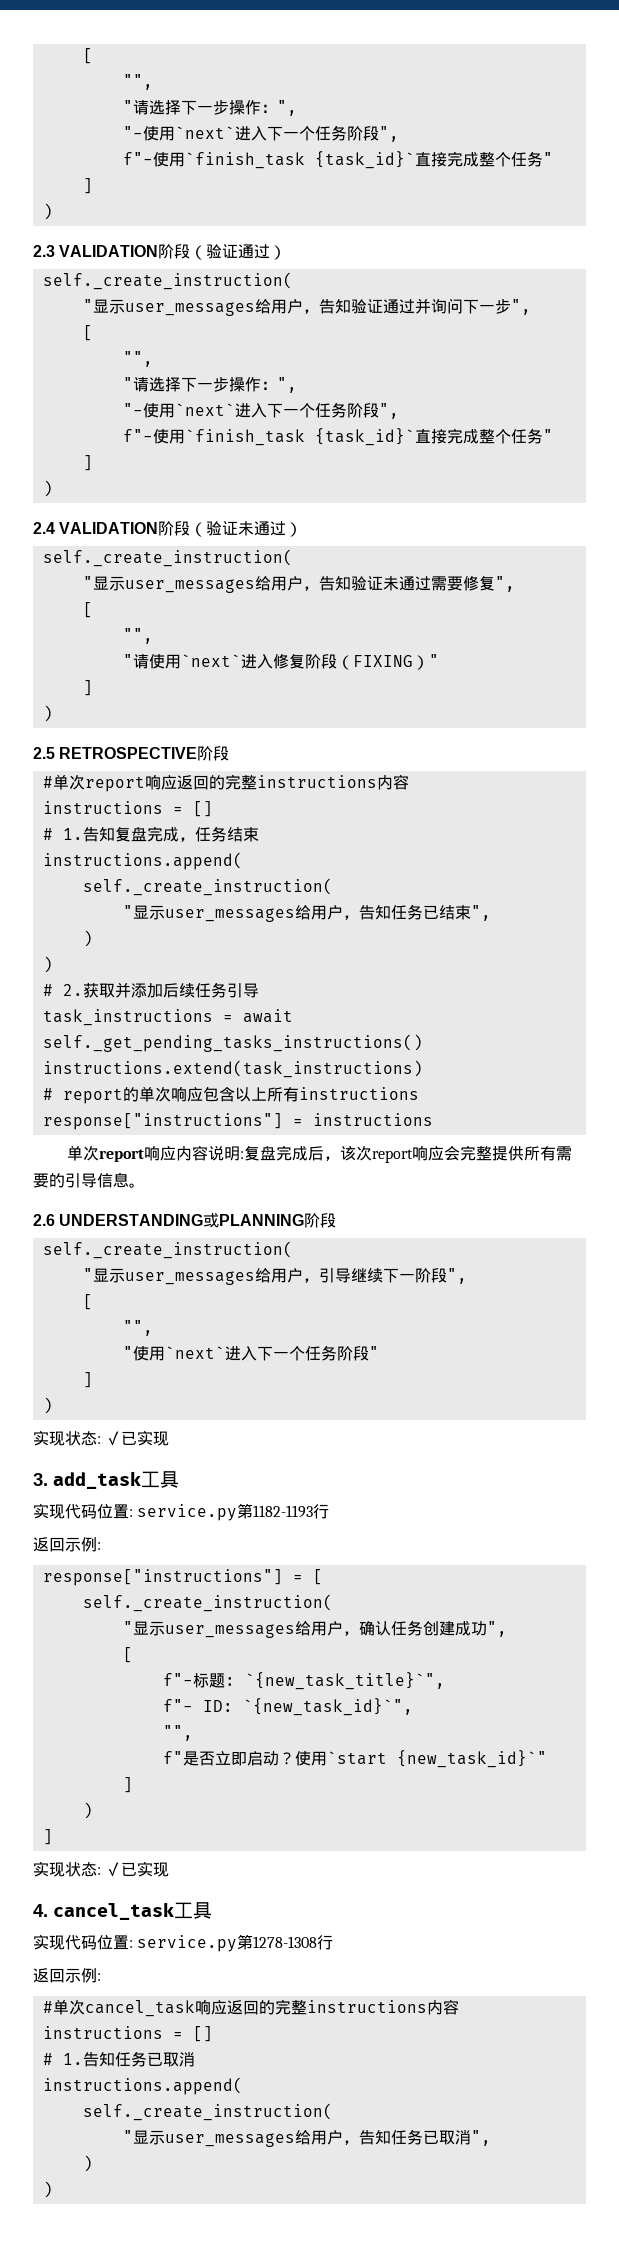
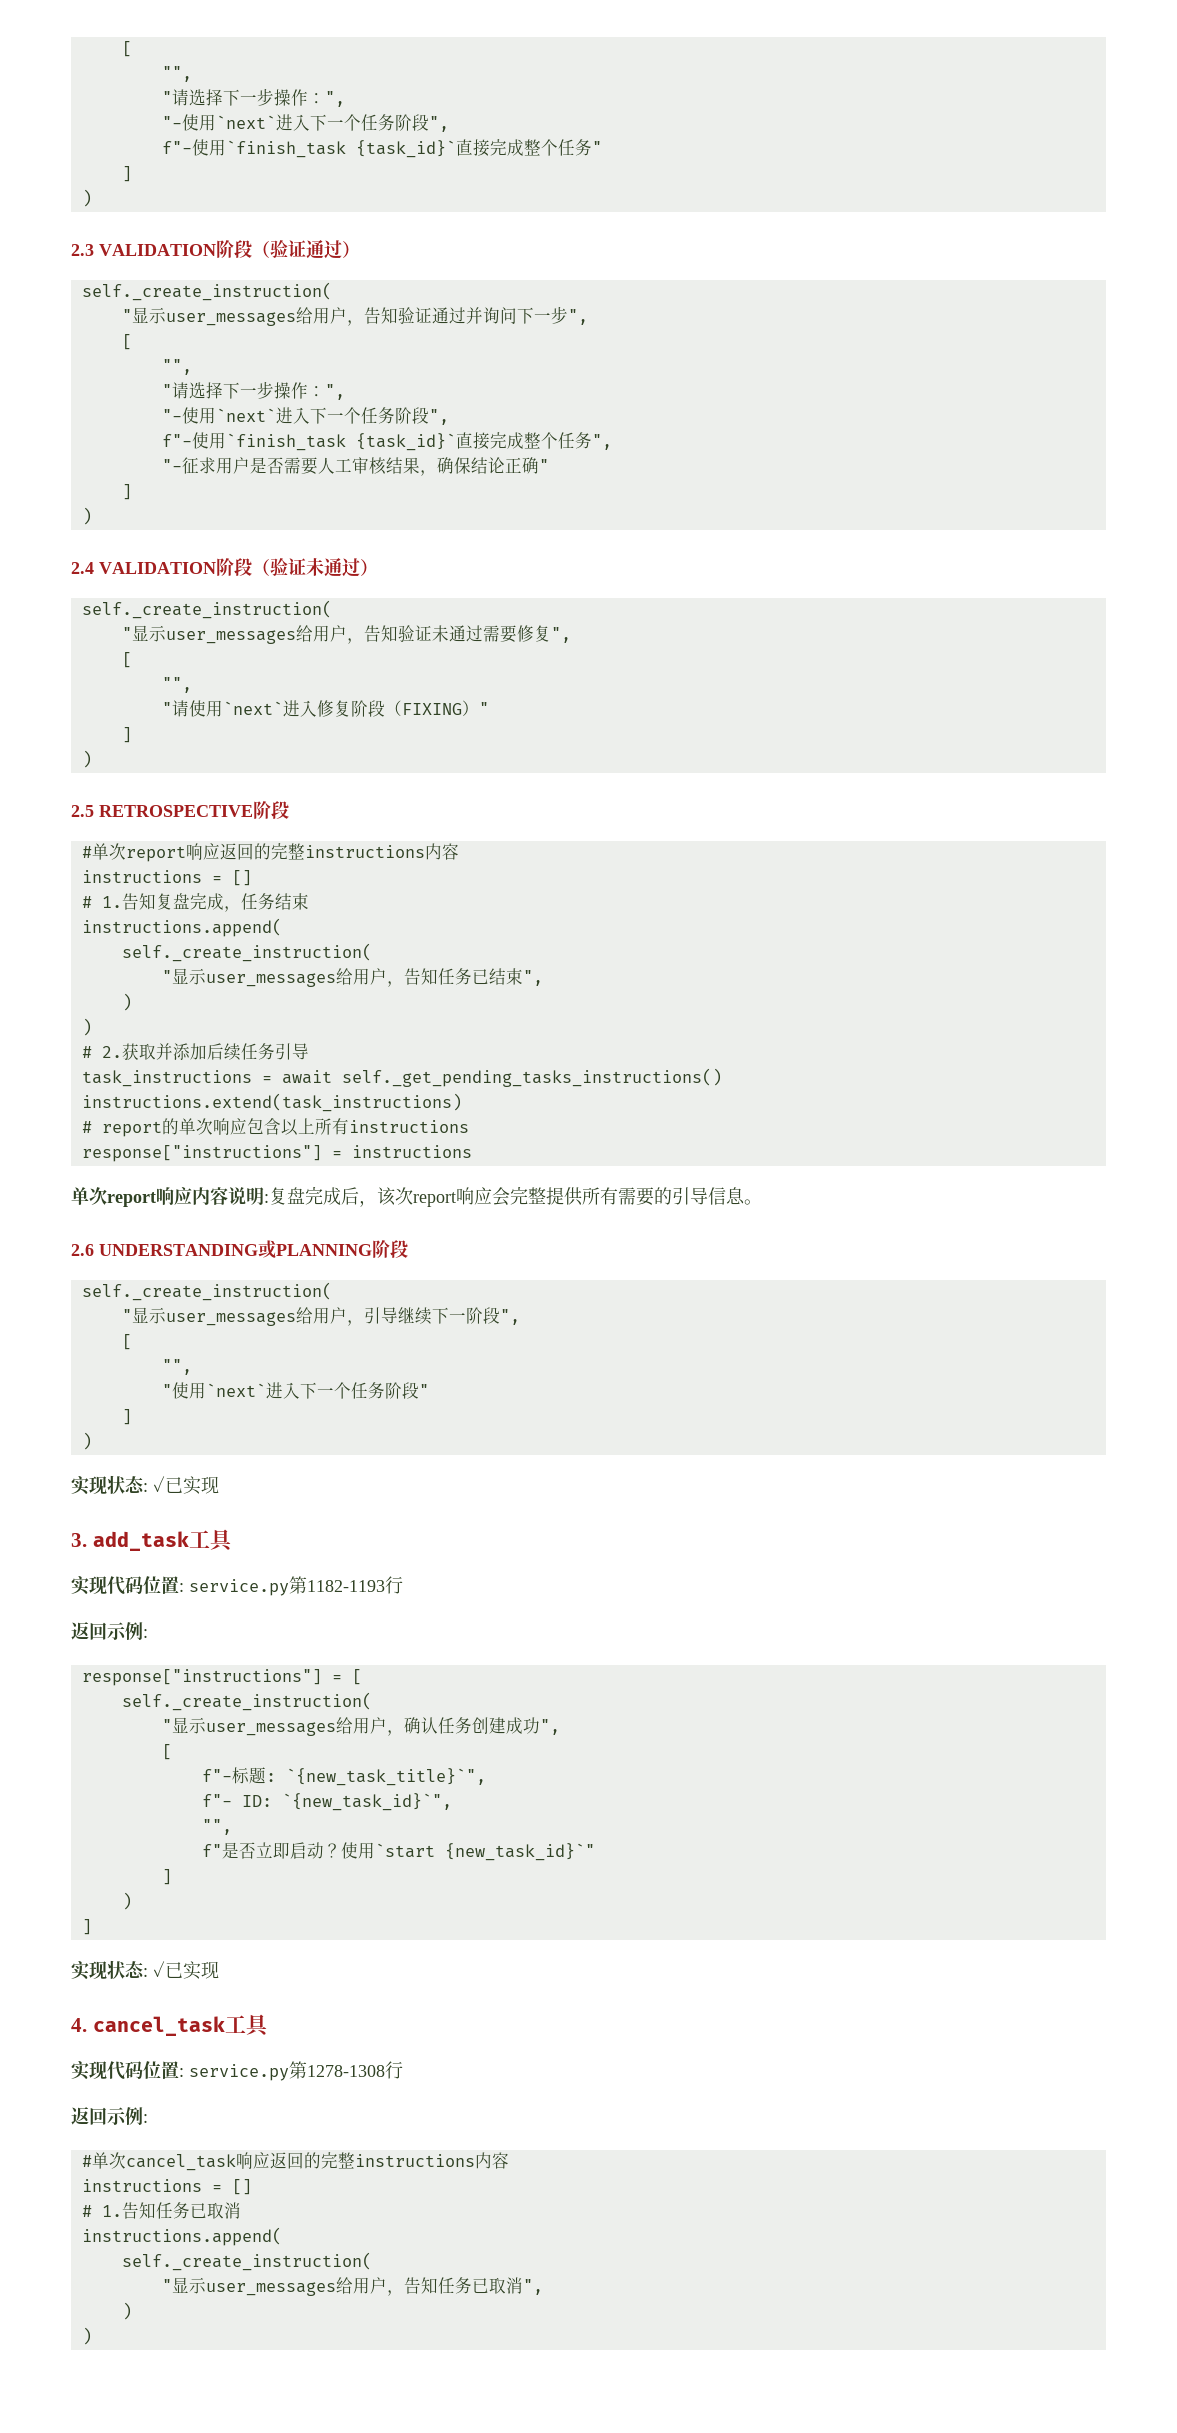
(543, 436) none -> [591,434,612,450] [161,457,539,476] ", // "-征求用户是否需要人工审核结果，确保结论正确

